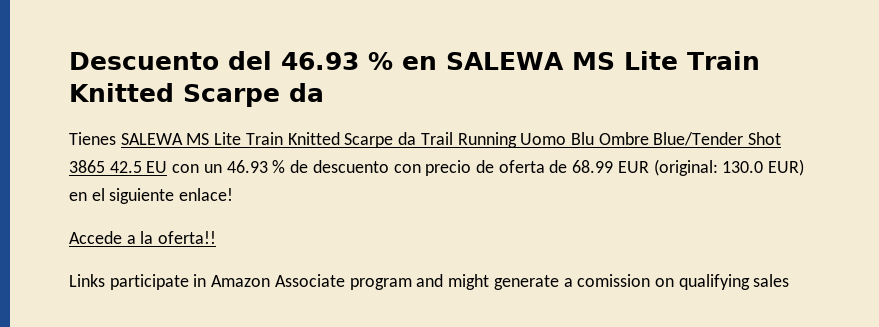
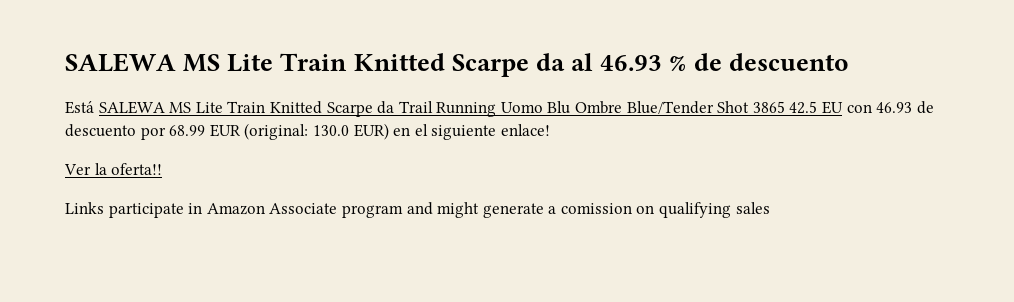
[69,51,760,70] [69,83,324,107] [69,132,116,145] Descuento del 46.93 % en SALEWA MS Lite Train Knitted Scarpe da // Tienes -> [65,53,849,77] [65,101,94,114] SALEWA MS Lite Train Knitted Scarpe da al 46.93 % de descuento // Está
[203,160,568,176] un 46.93 % de descuento con precio de oferta de -> [876,101,934,114] [65,124,166,140] 46.93 de descuento por
[69,231,136,244] Accede a -> [64,164,91,175] Ver

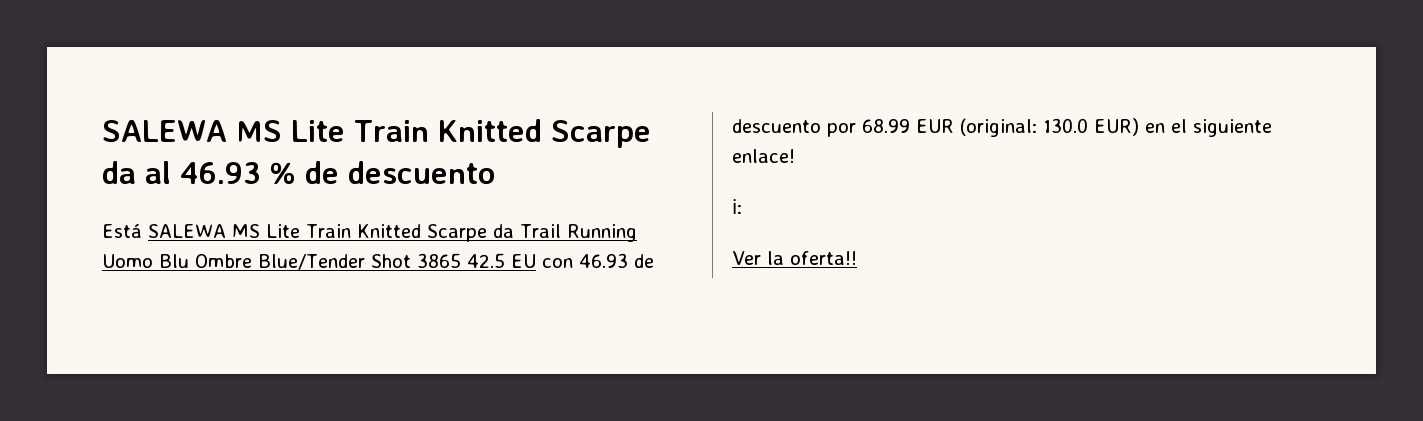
(550, 130) none -> [732,199,742,214] // ℹ:
[65,202,770,218] // Links participate in Amazon Associate program and might generate a comission on qualifying sales -> (857, 258) none

